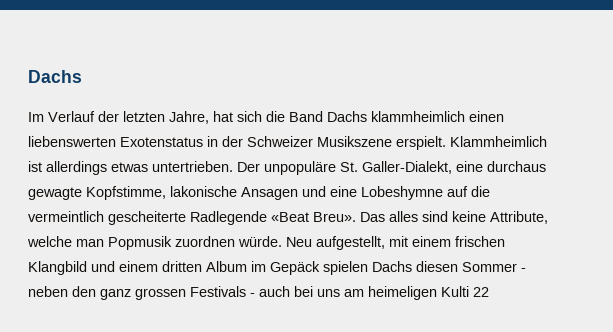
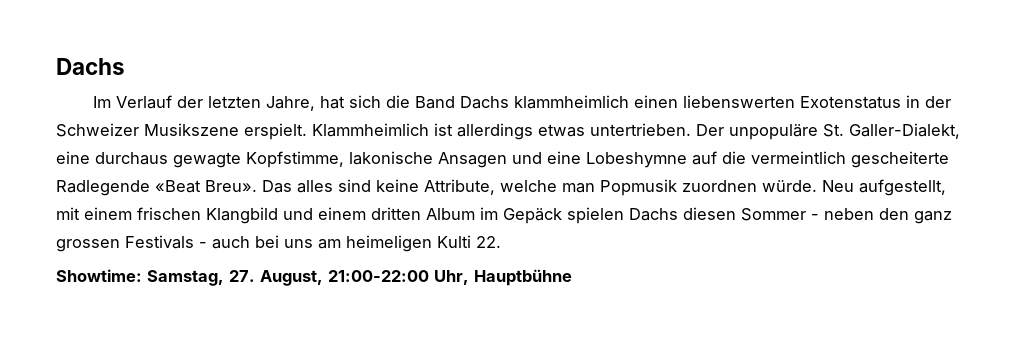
[473,287,489,297] 22 -> [476,236,501,248] [56,269,572,286] 22. // Showtime: Samstag, 27. August, 21:00-22:00 Uhr, Hauptbühne

